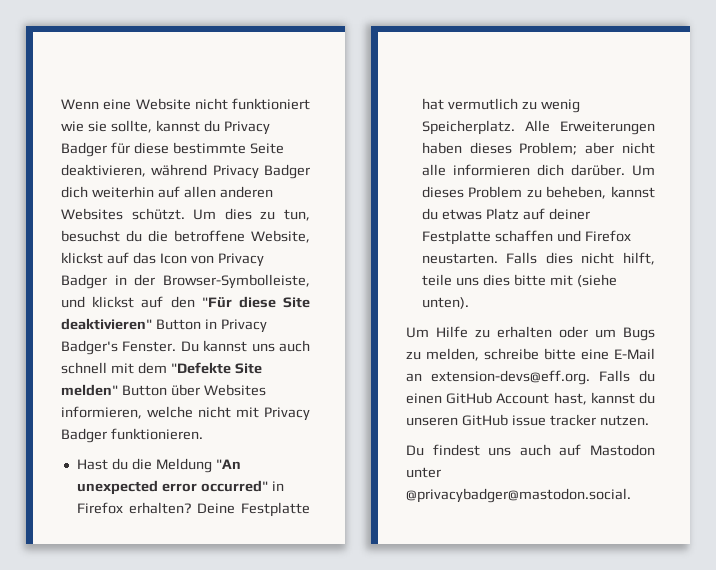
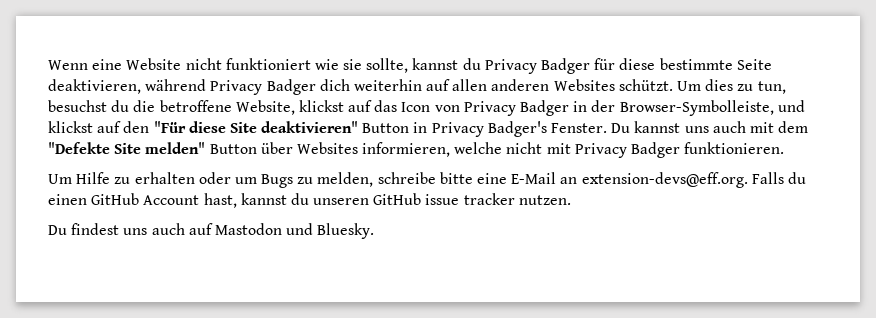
[61,362,107,374] schnell -> (746, 127) none
[76,458,241,473] [76,480,284,495] [76,502,310,517] [421,98,580,113] [421,120,655,135] [421,142,655,155] [421,164,655,176] [421,186,655,199] [421,208,590,220] [421,230,631,245] [421,252,655,265] [421,274,617,287] [421,297,469,309] // Hast du die Meldung "An unexpected error occurred" in Firefox erhalten? Deine Festplatte hat vermutlich zu wenig Speicherplatz. Alle Erweiterungen haben dieses Problem; aber nicht alle informieren dich darüber. Um dieses Problem zu beheben, kannst du etwas Platz auf deiner Festplatte schaffen und Firefox neustarten. Falls dies nicht hilft, teile uns dies bitte mit (siehe unten). -> (785, 148) none
[406,467,441,478] [406,488,631,503] unter @privacybadger@mastodon.social. -> [286,223,375,239] und Bluesky.

